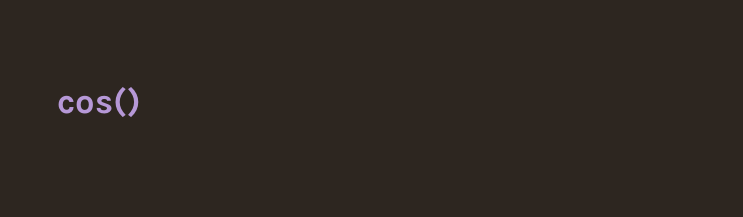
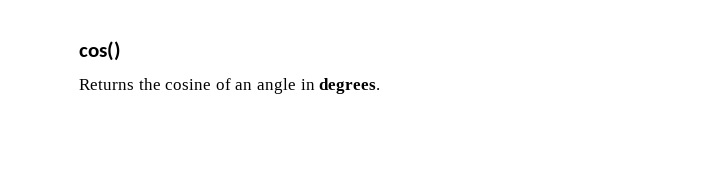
(141, 102) none -> [79,78,381,94] // Returns the cosine of an angle in degrees.

